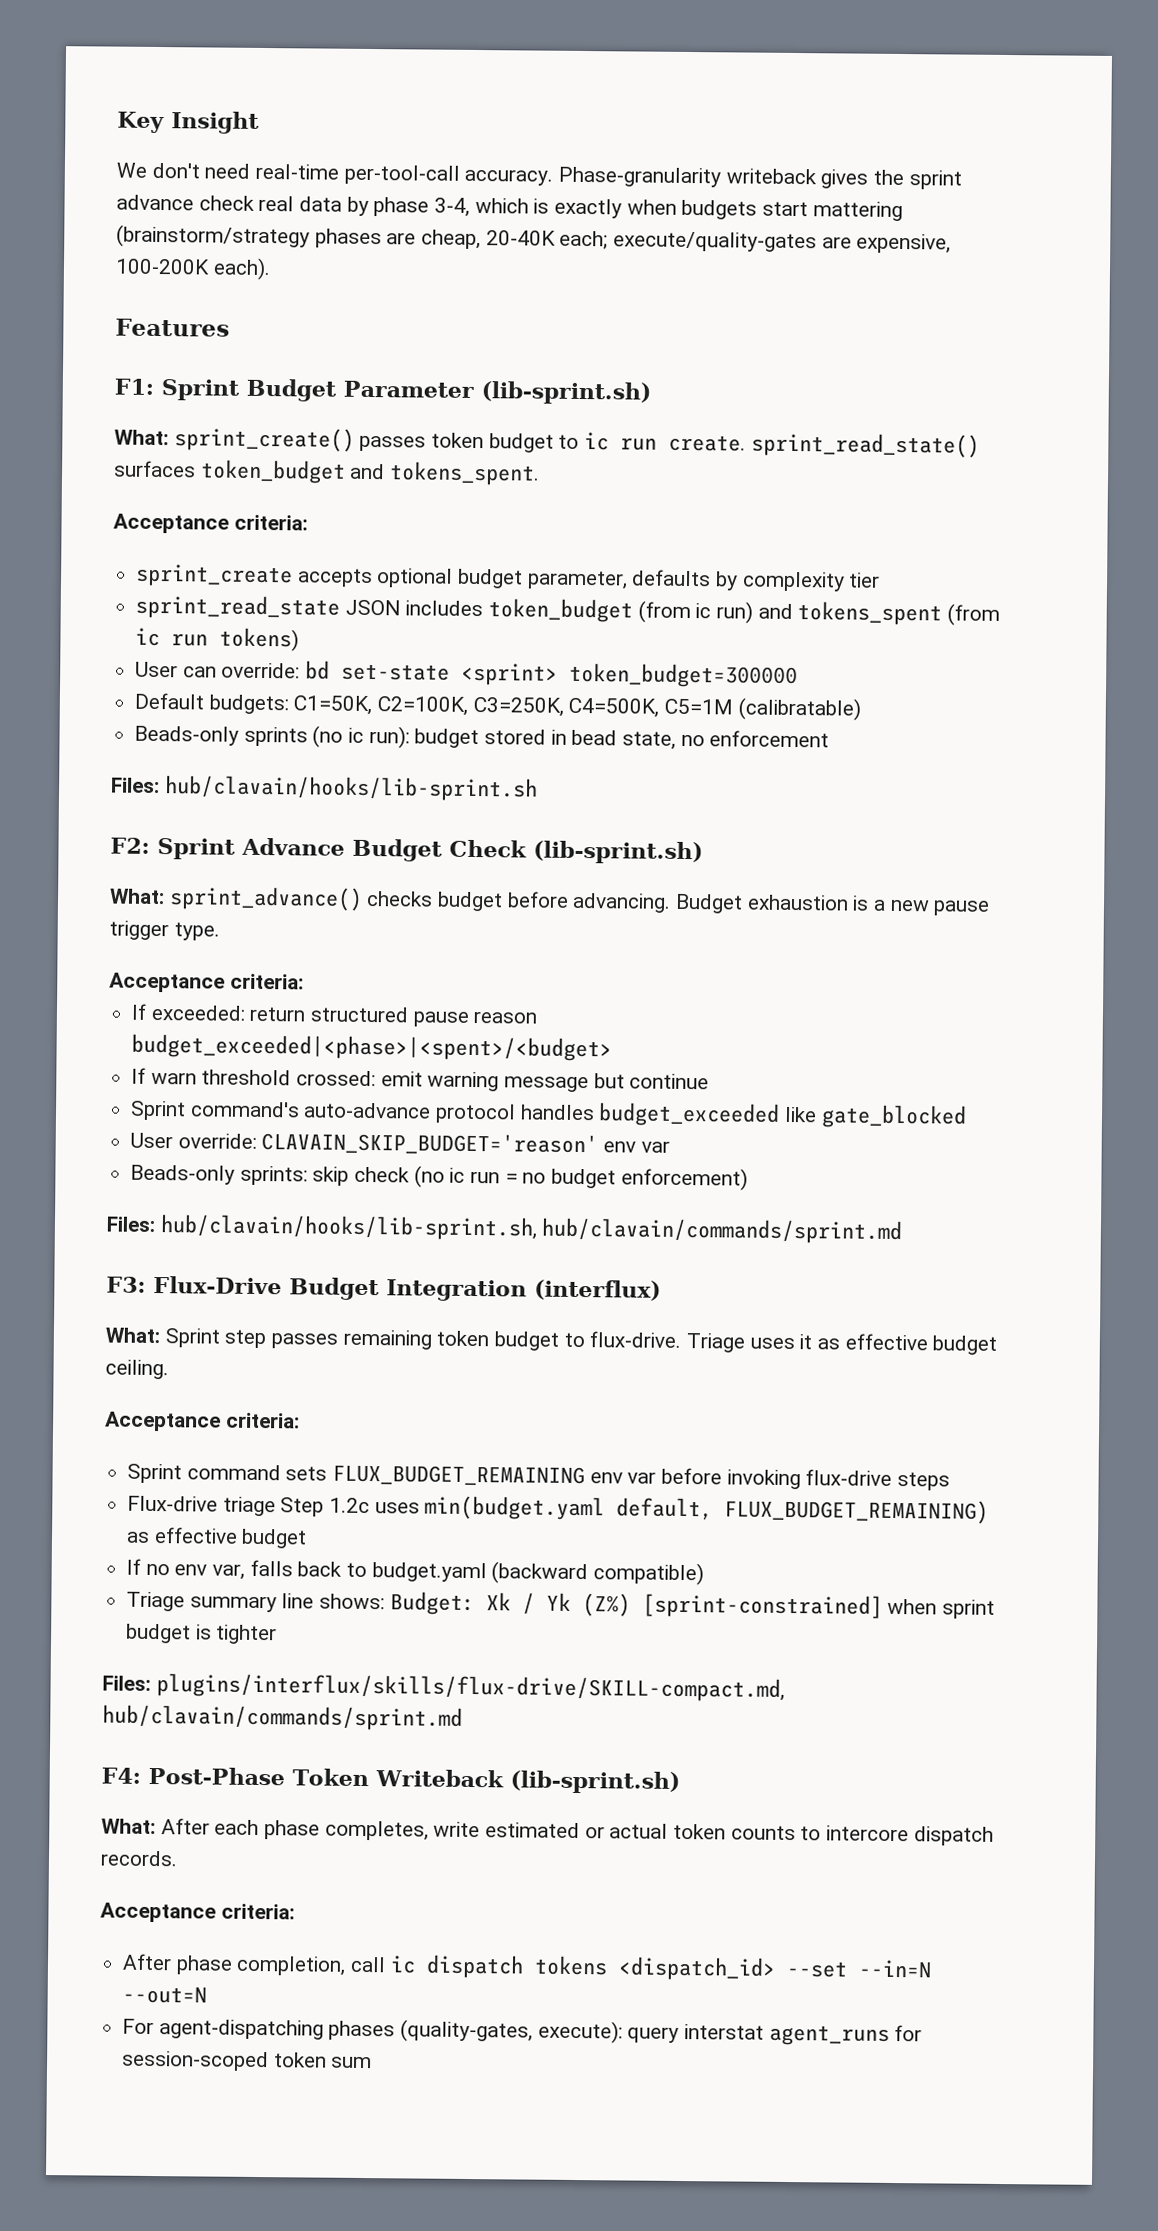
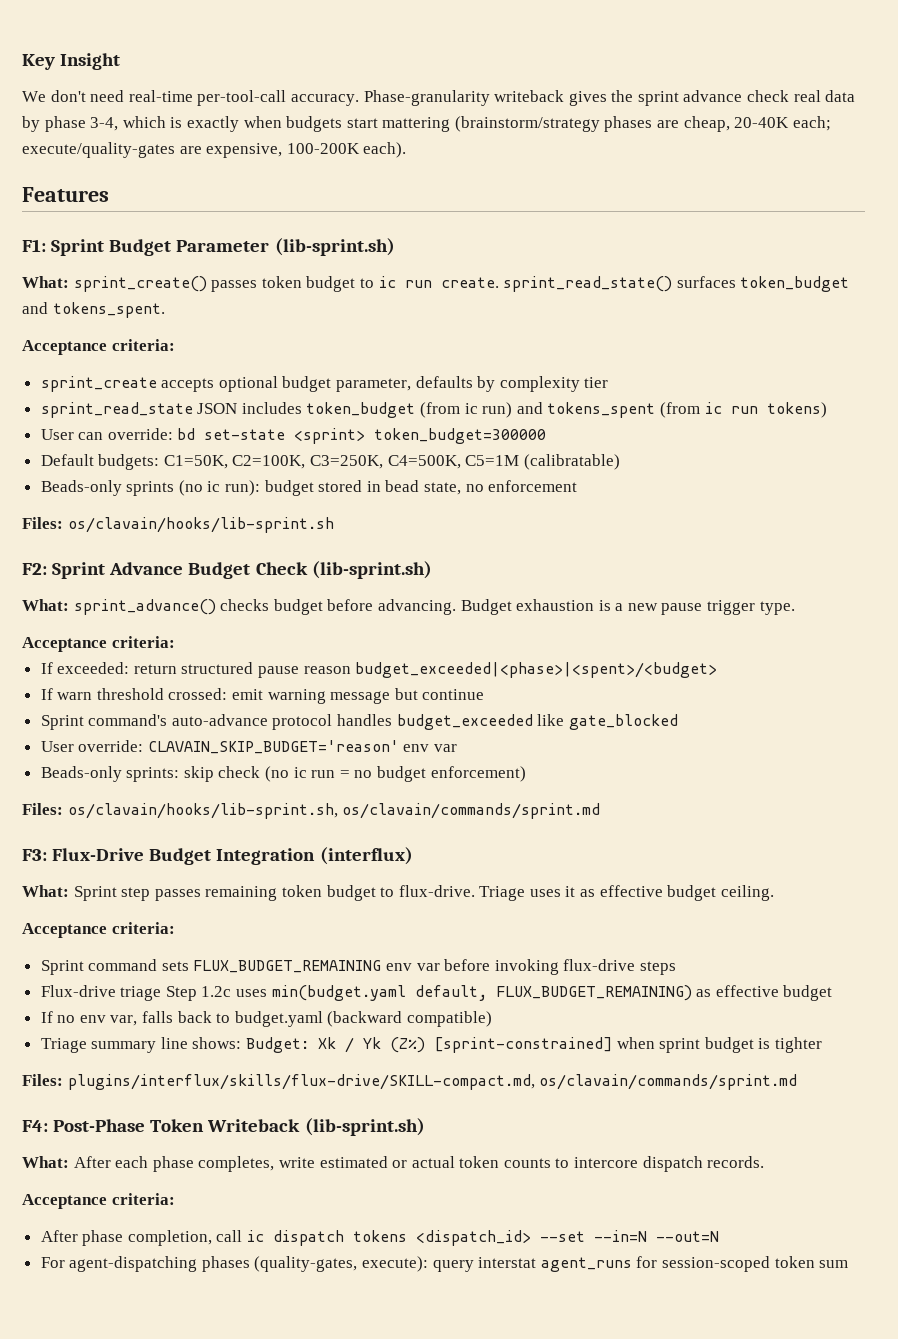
[163,775,538,802] hub/clavain/hooks/lib-sprint.sh -> [67,517,334,533] os/clavain/hooks/lib-sprint.sh
[159,1214,904,1245] hub/clavain/hooks/lib-sprint.sh, hub/clavain/commands/sprint.md -> [67,803,601,819] os/clavain/hooks/lib-sprint.sh, os/clavain/commands/sprint.md
[102,1704,463,1731] hub/clavain/commands/sprint.md -> [539,1074,798,1090] os/clavain/commands/sprint.md

